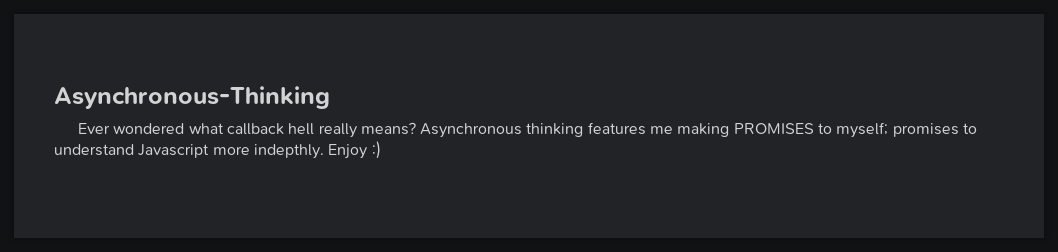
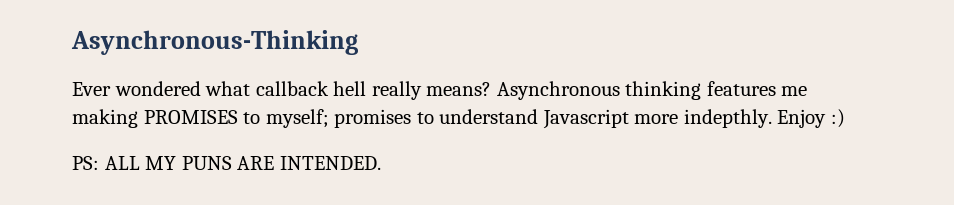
(381, 150) none -> [72,156,381,170] // PS: ALL MY PUNS ARE INTENDED.

